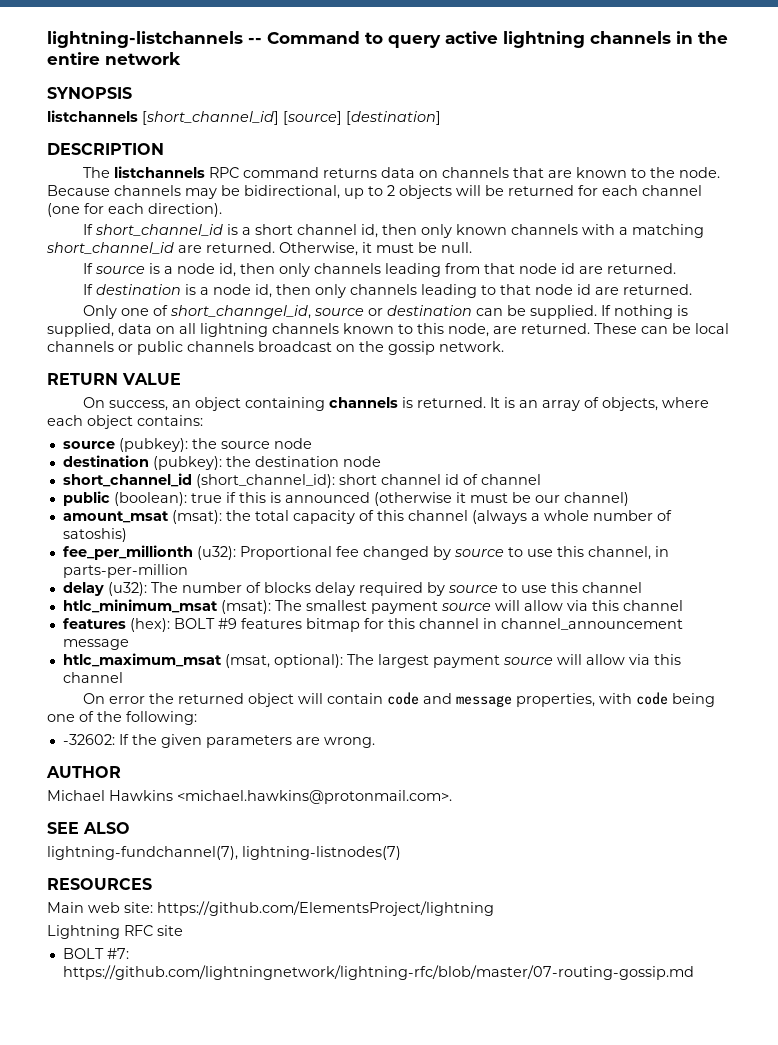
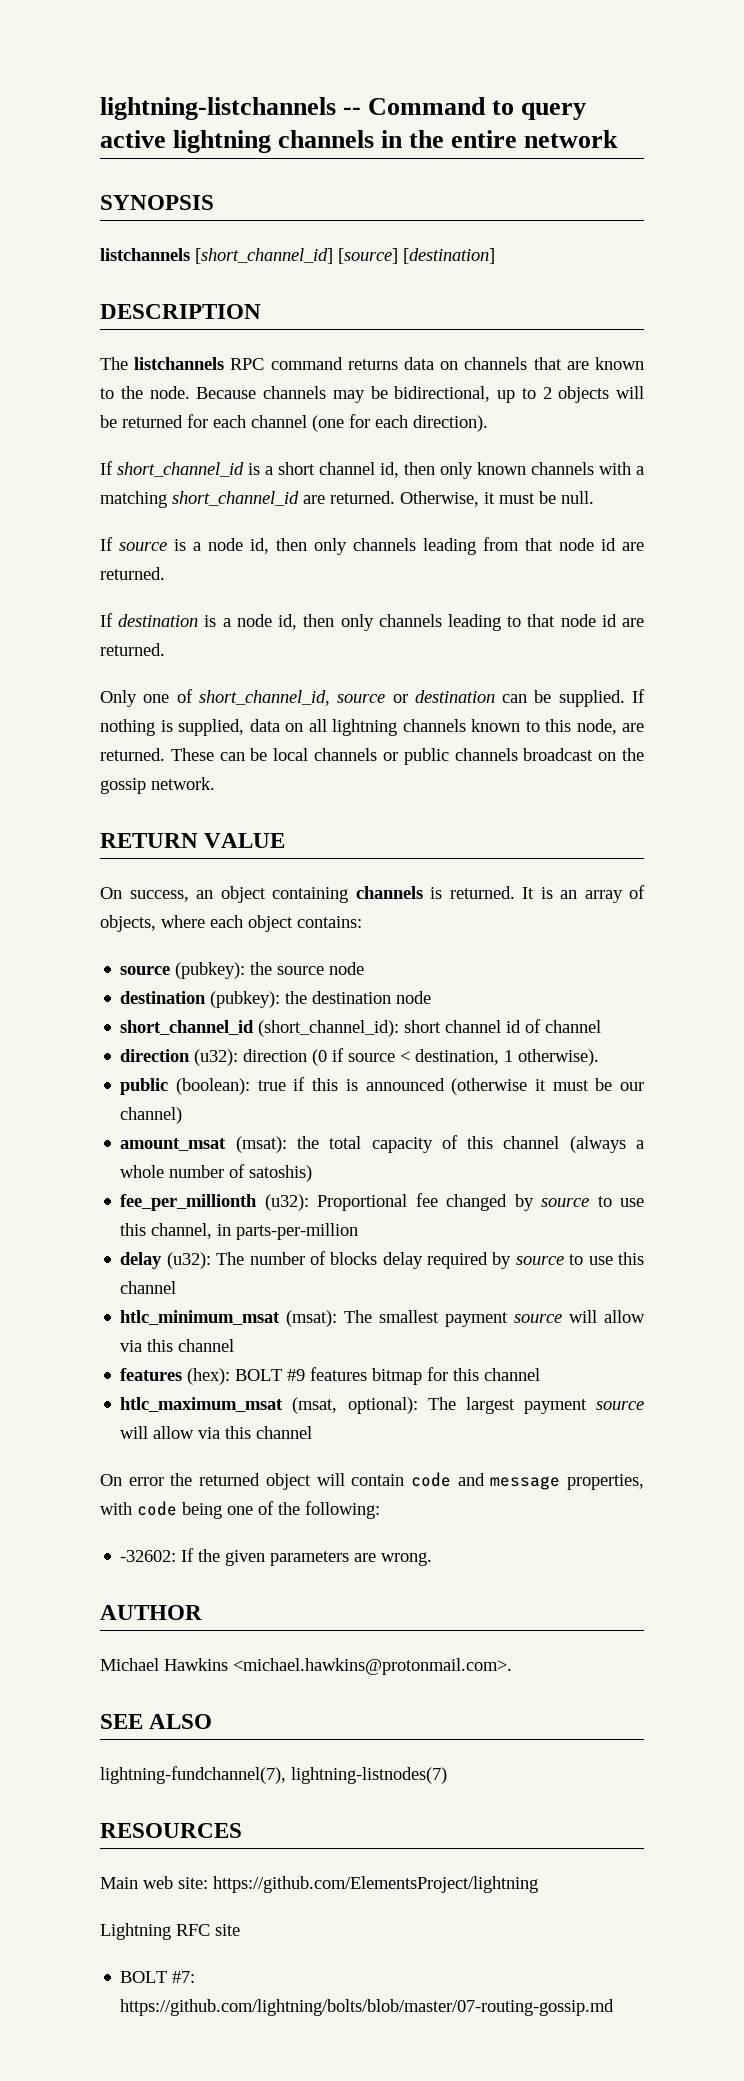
[169,305,311,319] short_channgel_id, -> [198,690,330,706] short_channel_id,
(541, 479) none -> [120,1048,600,1066] // direction (u32): direction (0 if source < destination, 1 otherwise).
[482,618,683,630] [62,639,129,650] in channel_announcement message -> (541, 1374) none
[62,965,694,980] https://github.com/lightningnetwork/lightning-rfc/blob/master/07-routing-gossip.md -> [120,1999,615,2016] https://github.com/lightning/bolts/blob/master/07-routing-gossip.md

